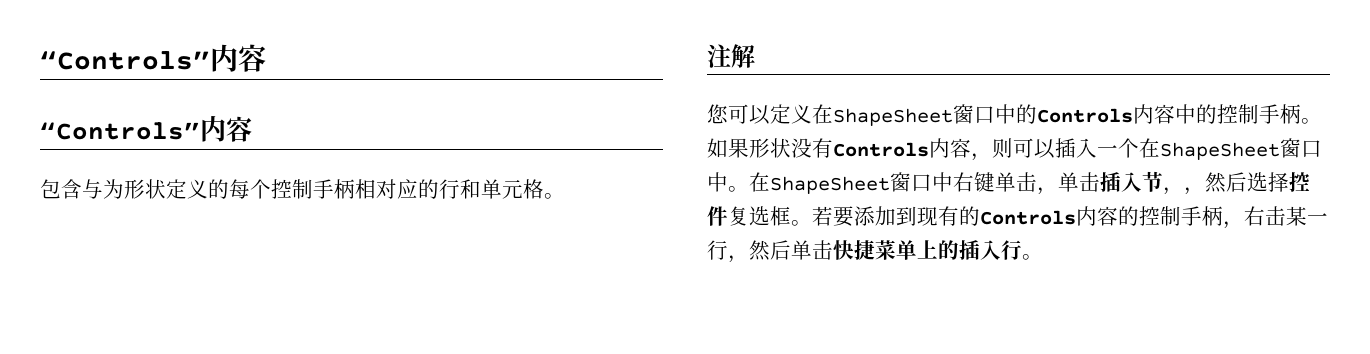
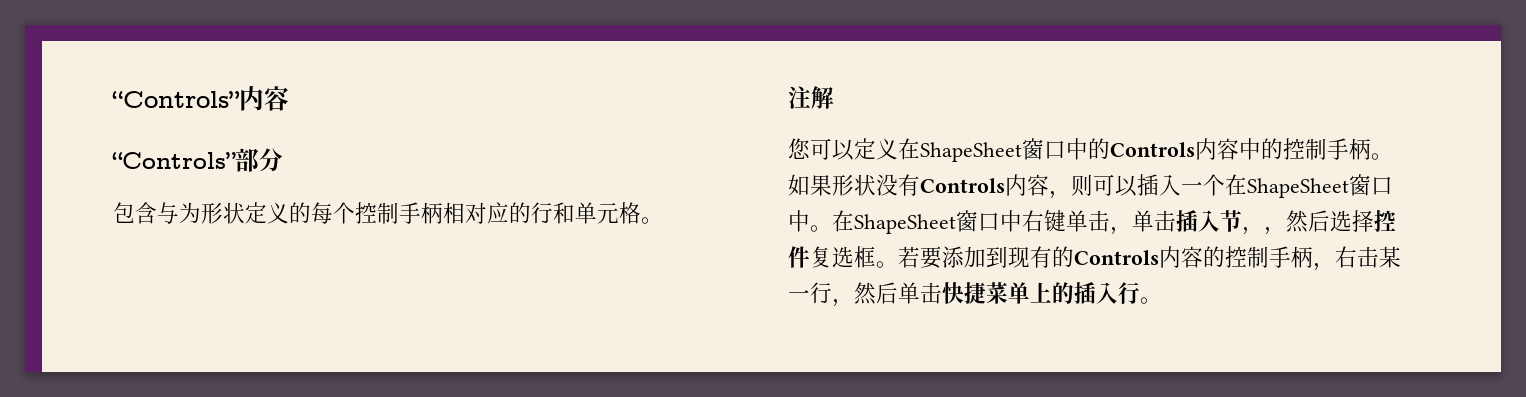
[200,116,252,142] 内容 -> [235,148,283,172] 部分

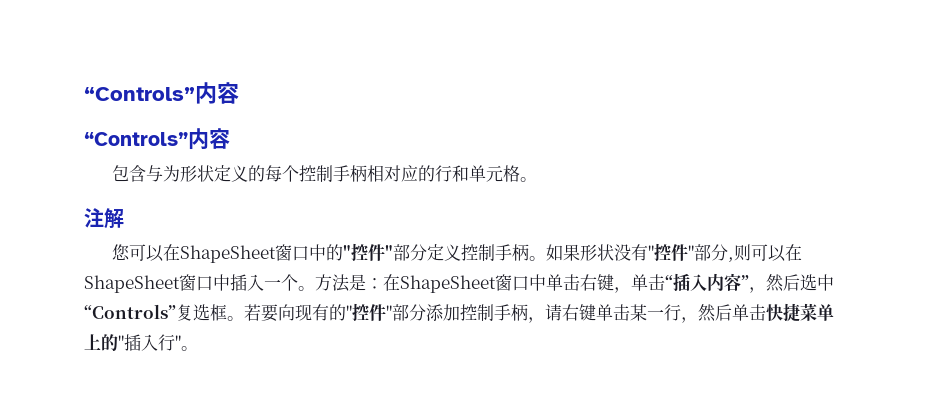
[235,148,283,172] 部分 -> [188,128,230,150] 内容
[854,138,898,160] 定义 -> (165, 253) none
[1110,138,1283,160] Controls内容中的 -> [343,243,462,261] "控件"部分定义
[920,174,1393,199] [788,210,1264,235] Controls内容，则可以插入一个在ShapeSheet窗口中。在ShapeSheet窗口中右键单击，单击插入节， -> [648,243,803,262] [84,273,749,293] "控件"部分,则可以在ShapeSheet窗口中插入一个。方法是：在ShapeSheet窗口中单击右键，单击“插入内容”
[1352,210,1396,232] [788,246,810,268] 择控件 -> [817,274,834,291] [84,304,176,319] 中“Controls”
[942,246,1225,268] 添加到现有的Controls内容的 -> [278,303,460,321] 向现有的"控件"部分添加
[1335,246,1357,268] 右 -> [545,304,613,321] 请右键单
[1074,282,1140,304] 插入行 -> [118,334,181,351] "插入行"

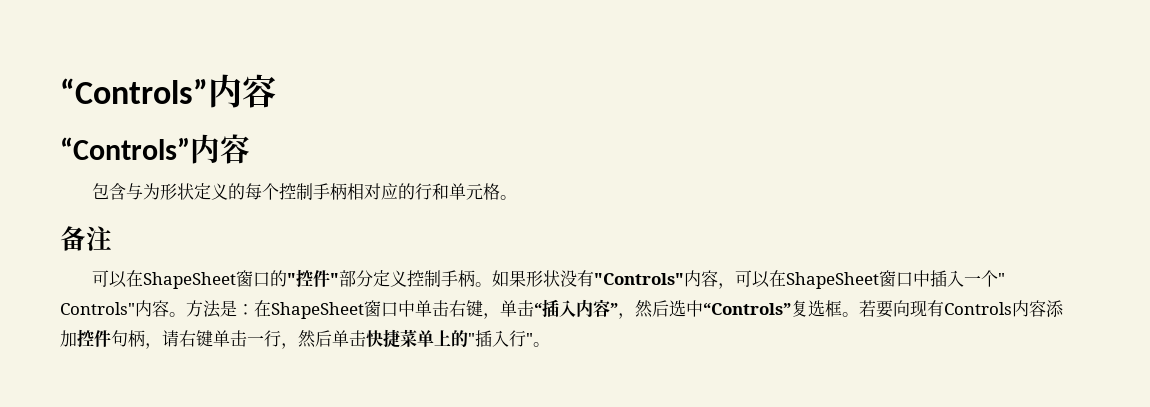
(538, 179) none -> [60,226,86,251] 备
[104,208,124,229] [112,244,327,263] 解 // 您可以在ShapeSheet窗口中 -> [92,270,271,289] // 可以在ShapeSheet窗口
[648,243,752,262] "控件"部分,则 -> [594,270,736,289] "Controls"内容，
(298, 282) none -> [998,273,1006,285] [60,300,169,317] " Controls"内容
[329,303,511,321] 的"控件"部分添加控制手 -> [944,300,1064,317] [60,329,128,347] Controls内容添加控件句
[630,304,647,321] 某 -> (247, 338) none

